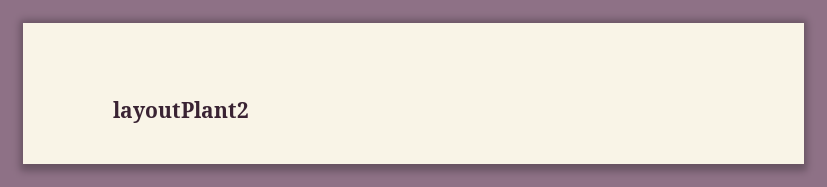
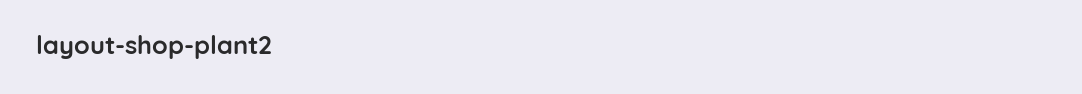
[113,101,249,123] layoutPlant2 -> [36,35,272,59] layout-shop-plant2

